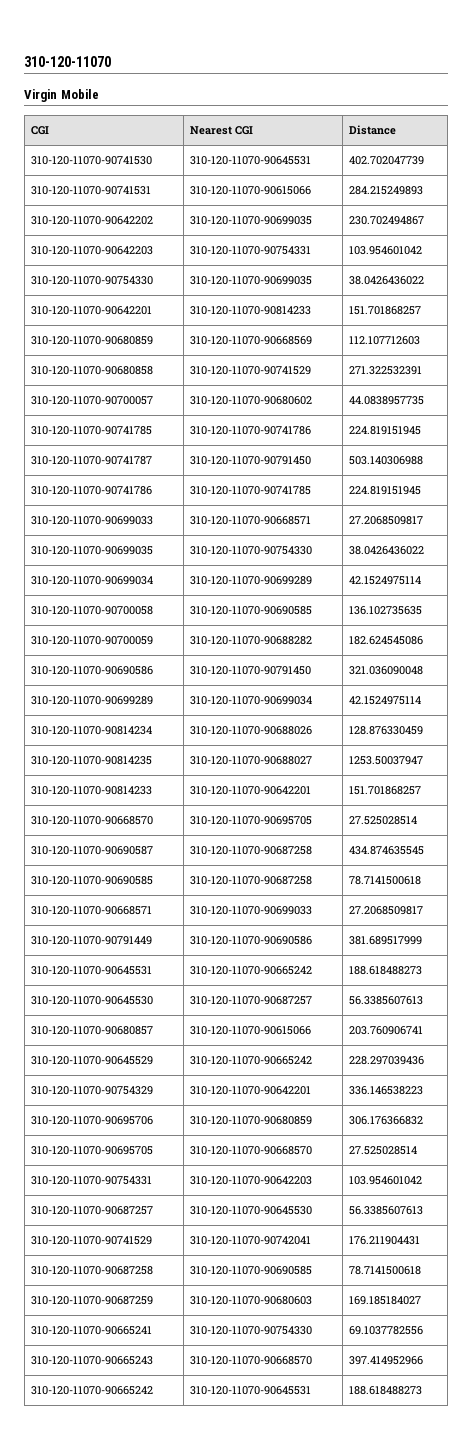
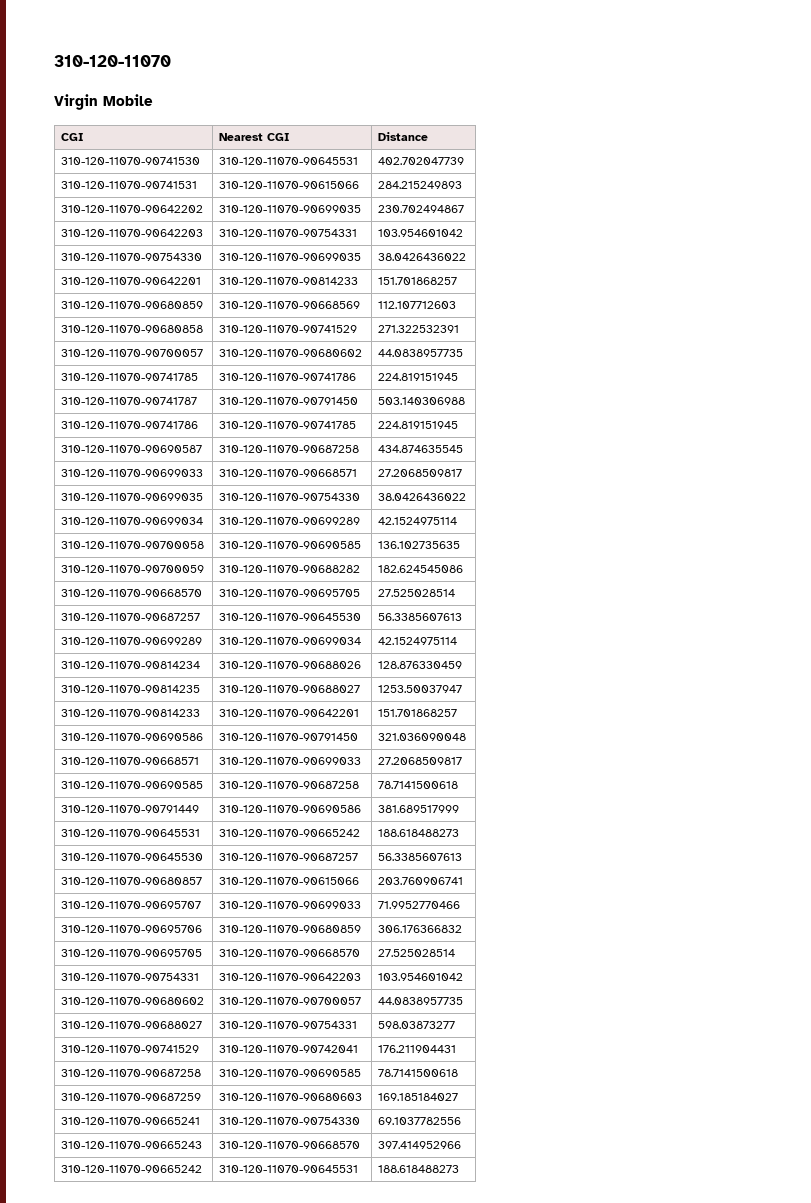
(421, 490) none -> [61,445,203,453] [219,445,360,453] [378,445,464,453] // 310-120-11070-90690587 | 310-120-11070-90687258 | 434.874635545
[30,666,153,675] [189,666,311,675] [348,666,423,675] 310-120-11070-90690586 | 310-120-11070-90791450 | 321.036090048 -> [61,589,203,597] [219,589,361,597] [378,589,456,597] [61,613,201,621] [219,613,362,621] [378,613,463,621] 310-120-11070-90668570 | 310-120-11070-90695705 | 27.525028514 // 310-120-11070-90687257 | 310-120-11070-90645530 | 56.3385607613
[30,816,153,825] [189,816,312,825] [348,816,417,825] [30,846,153,855] [189,846,312,855] [348,846,424,855] 310-120-11070-90668570 | 310-120-11070-90695705 | 27.525028514 // 310-120-11070-90690587 | 310-120-11070-90687258 | 434.874635545 -> [61,733,204,741] [219,733,359,741] [378,733,467,741] [61,757,200,765] [219,757,362,765] [378,757,463,765] 310-120-11070-90690586 | 310-120-11070-90791450 | 321.036090048 // 310-120-11070-90668571 | 310-120-11070-90699033 | 27.2068509817
[30,906,152,915] [189,906,312,915] [348,906,423,915] // 310-120-11070-90668571 | 310-120-11070-90699033 | 27.2068509817 -> (459, 785) none
[30,1056,153,1065] [189,1056,312,1065] [348,1056,424,1065] [30,1086,153,1095] [189,1086,311,1095] [348,1086,423,1095] 310-120-11070-90645529 | 310-120-11070-90665242 | 228.297039436 // 310-120-11070-90754329 | 310-120-11070-90642201 | 336.146538223 -> [61,901,202,909] [219,901,362,909] [378,901,461,909] 310-120-11070-90695707 | 310-120-11070-90699033 | 71.9952770466
[30,1206,153,1215] [189,1206,312,1215] [348,1206,423,1215] 310-120-11070-90687257 | 310-120-11070-90645530 | 56.3385607613 -> [61,997,205,1005] [219,997,362,1005] [378,997,464,1005] [61,1021,203,1029] [219,1021,358,1029] [378,1021,456,1029] 310-120-11070-90680602 | 310-120-11070-90700057 | 44.0838957735 // 310-120-11070-90688027 | 310-120-11070-90754331 | 598.03873277

